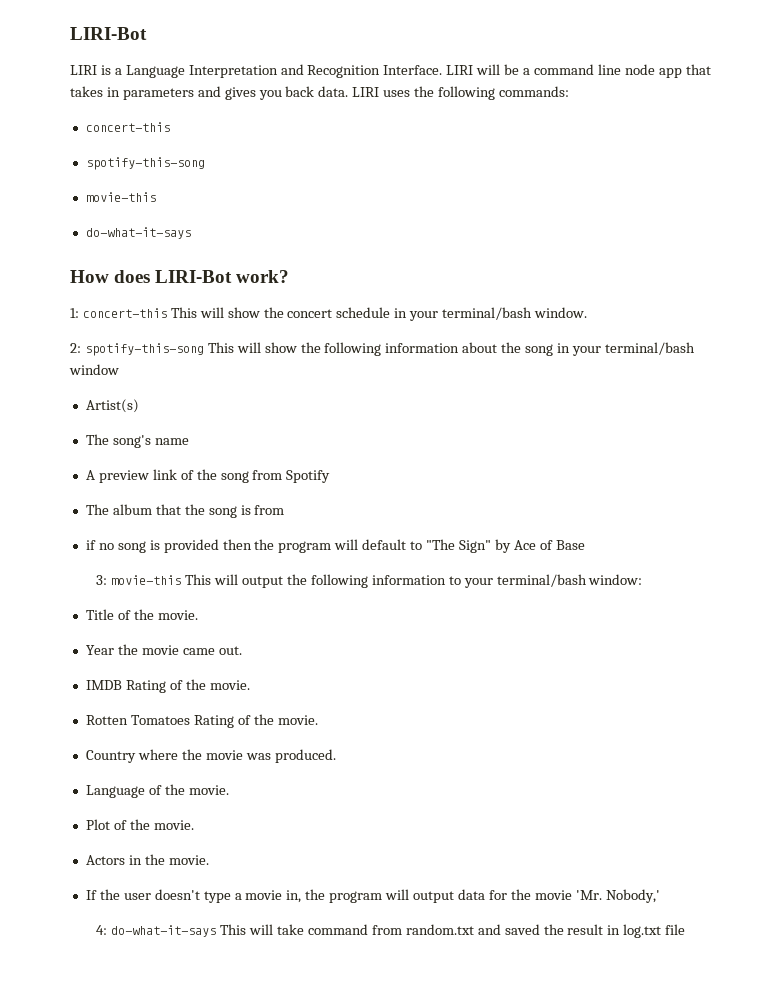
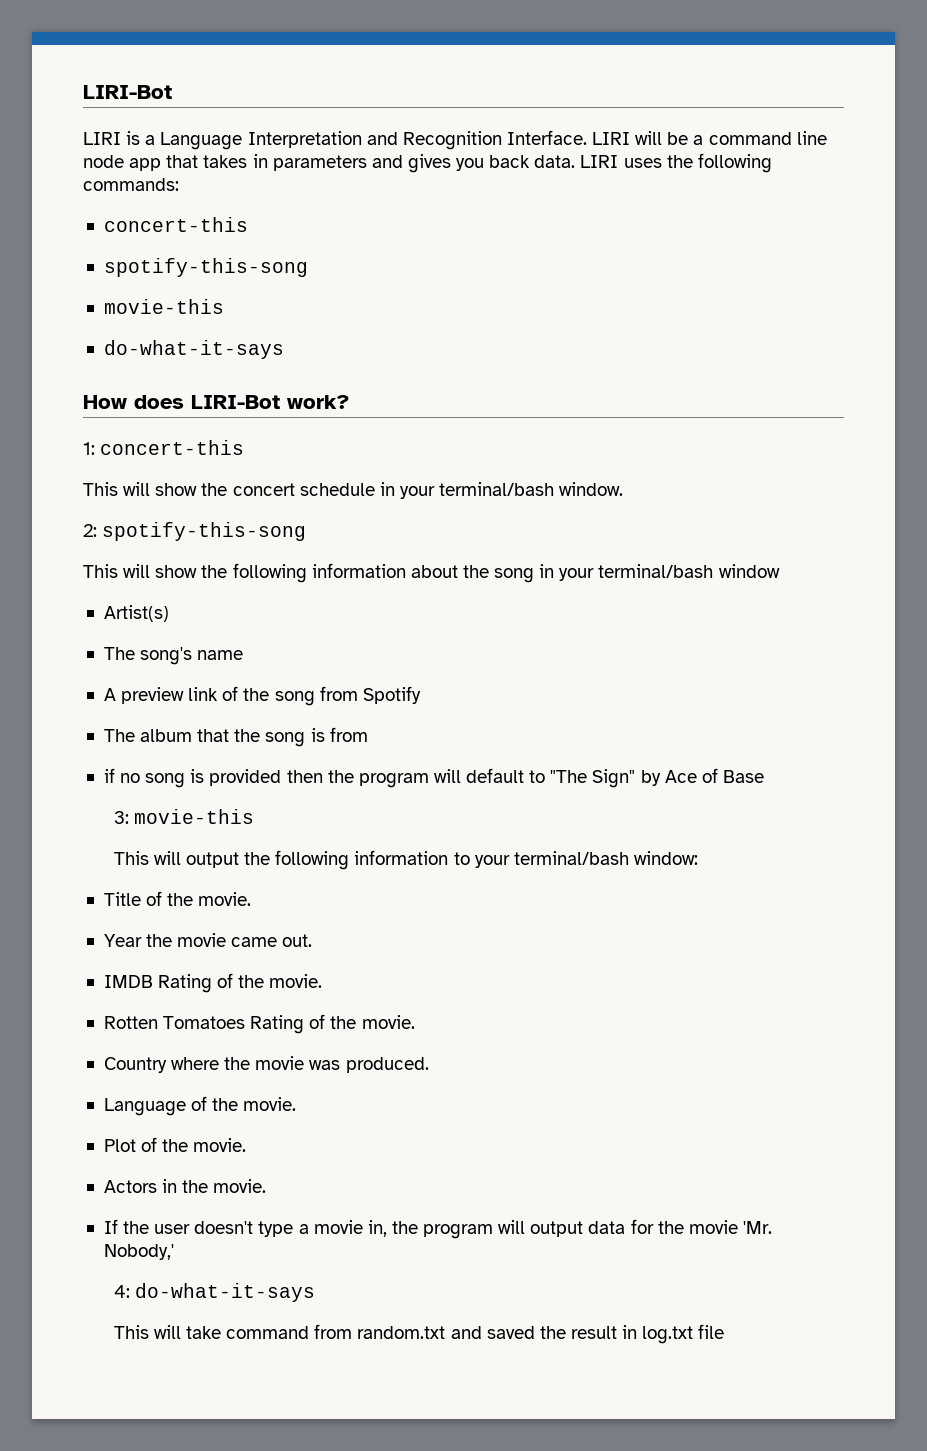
(167, 313) none -> (245, 447) //
(204, 349) none -> (307, 531) //
(182, 580) none -> (254, 816) //
(217, 931) none -> (315, 1292) //

